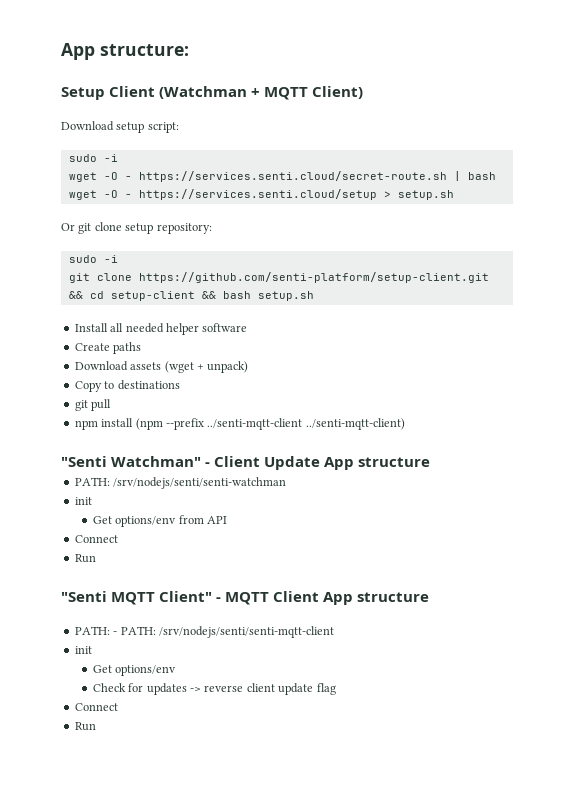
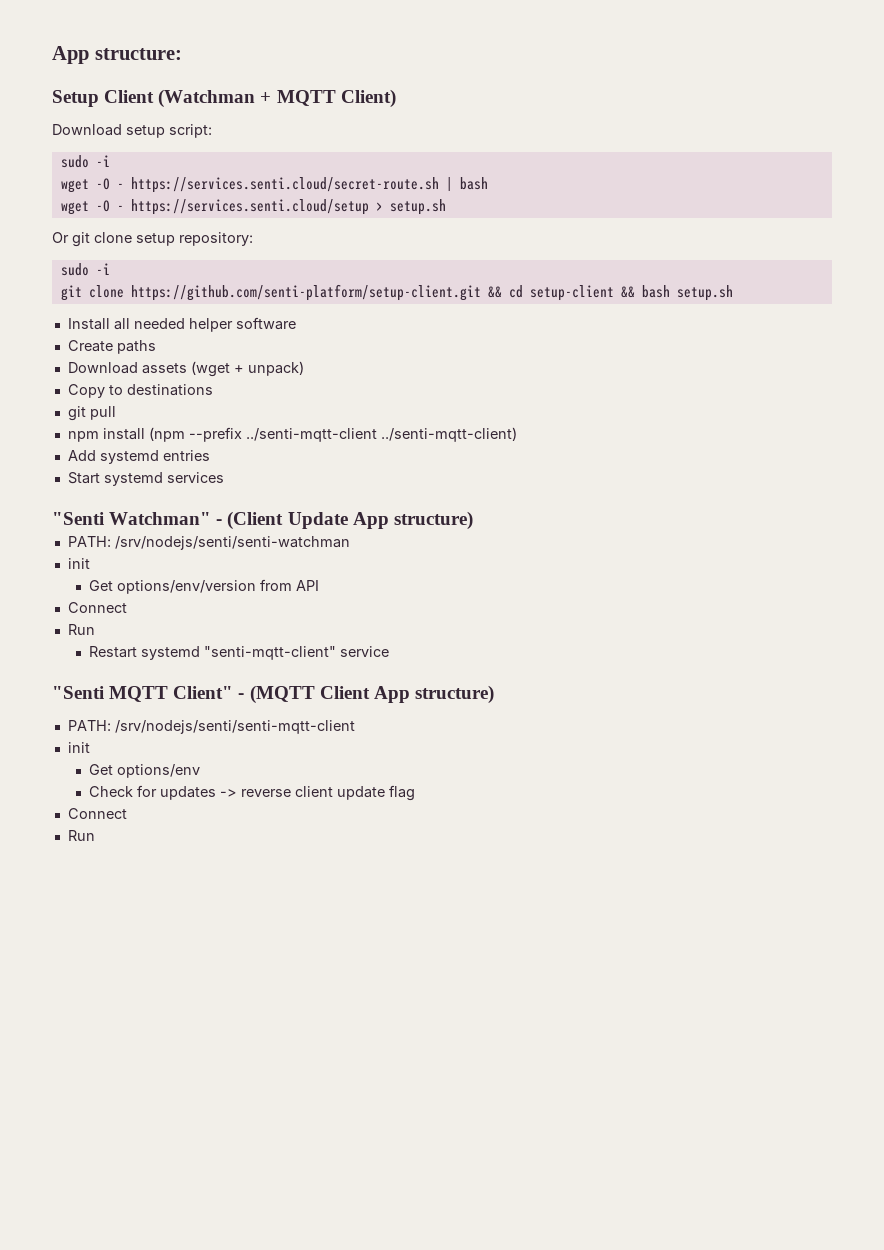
(405, 424) none -> [67,450,210,464] [67,472,224,486] // Add systemd entries // Start systemd services
[214,456,261,467] Client -> [227,511,284,530] (Client
[358,457,431,467] structure -> [393,511,473,530] structure)
[115,516,177,527] options/env -> [116,580,256,594] options/env/version
(96, 558) none -> [88,646,389,660] // Restart systemd "senti-mqtt-client" service
[225,592,270,605] MQTT -> [249,685,315,704] (MQTT
[357,592,430,602] [74,626,156,635] structure // PATH: - PATH: -> [414,685,494,704] [67,720,111,731] structure) // PATH:

